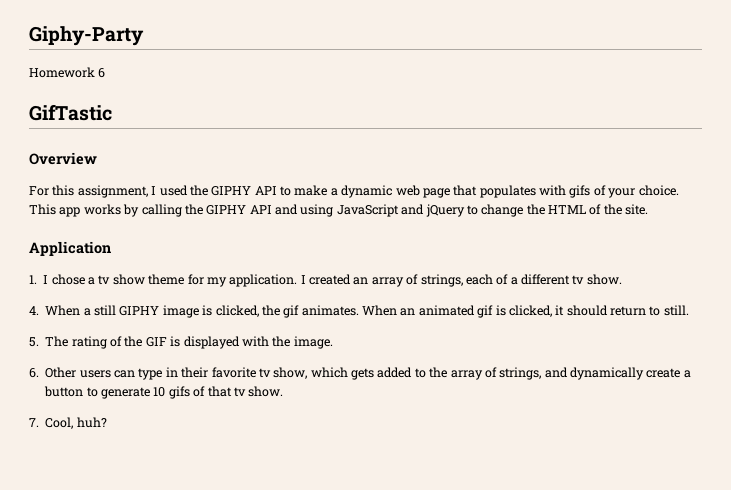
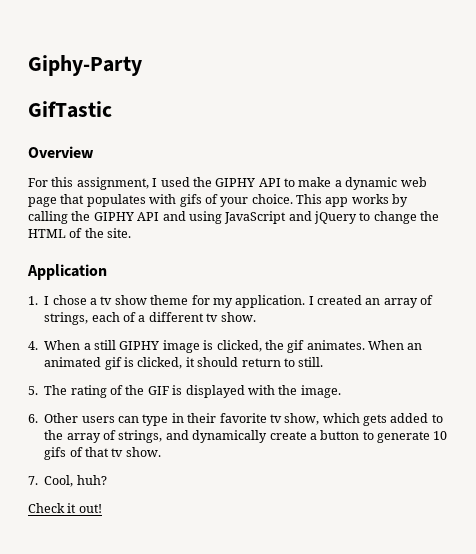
[29,67,106,78] // Homework 6 -> (142, 65) none
(107, 422) none -> [28,503,102,513] // Check it out!

